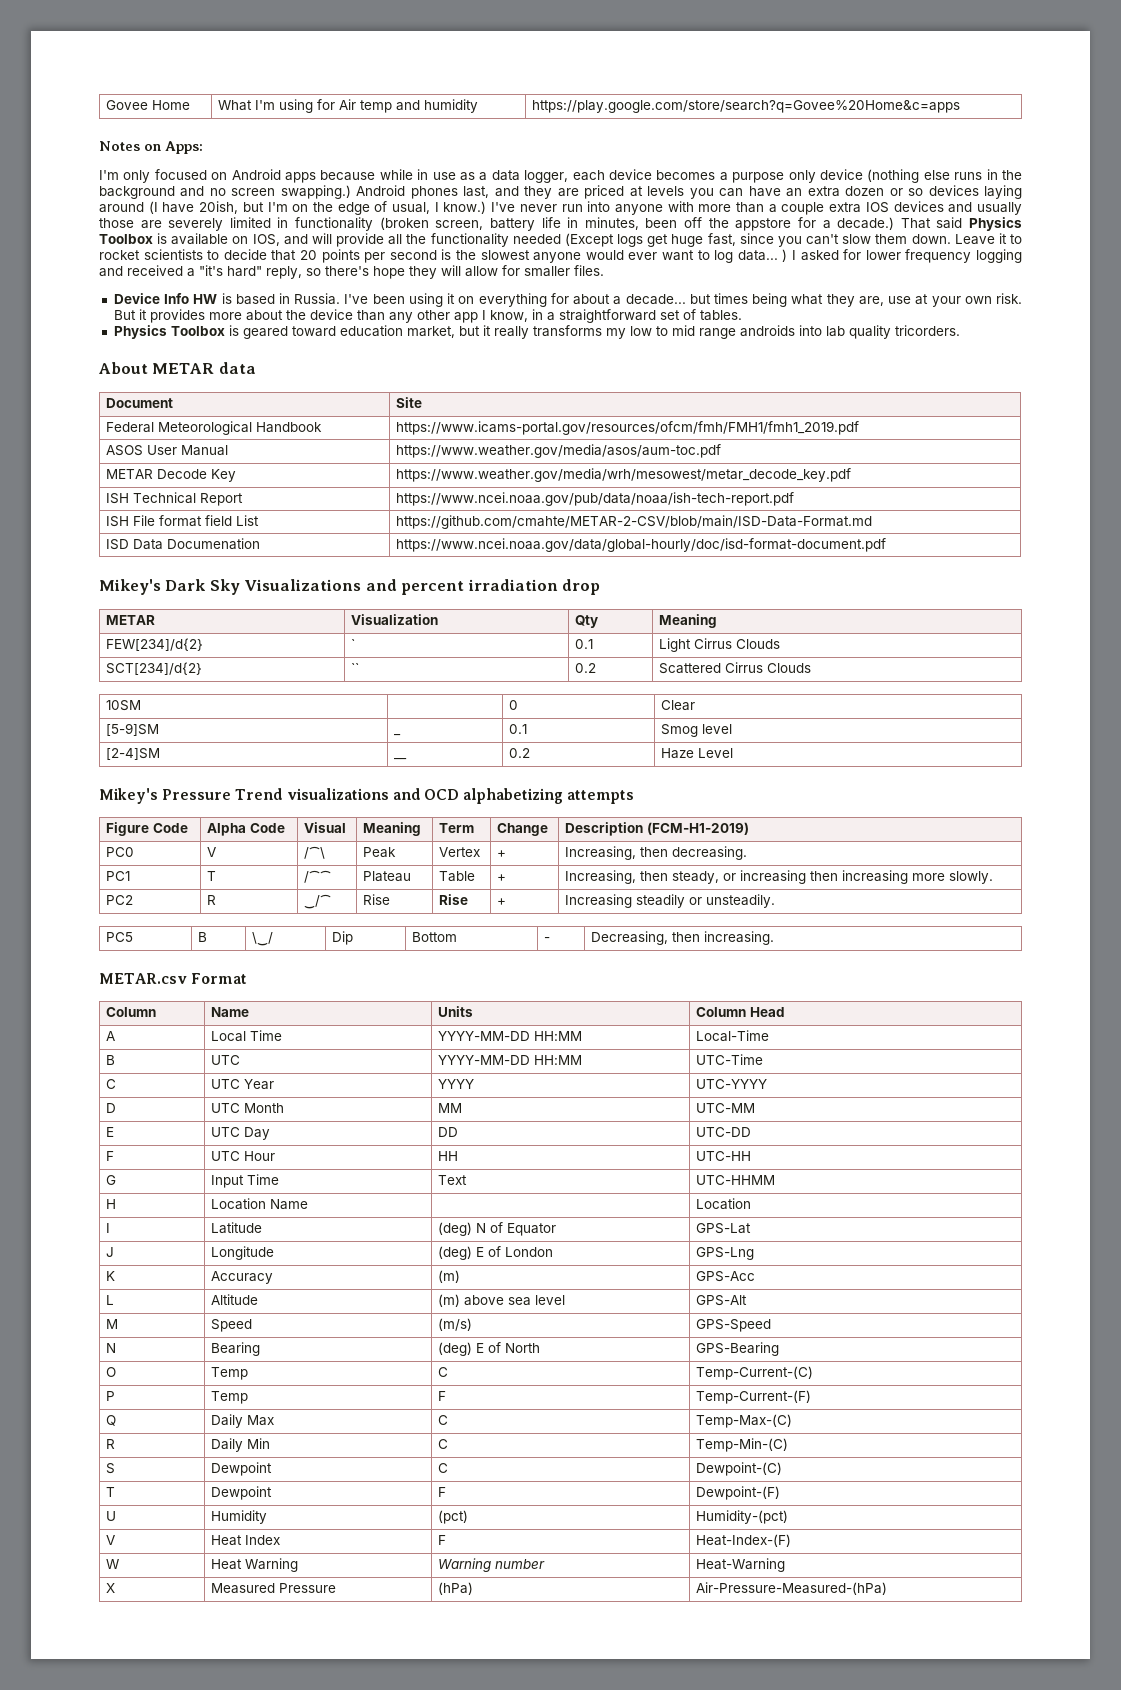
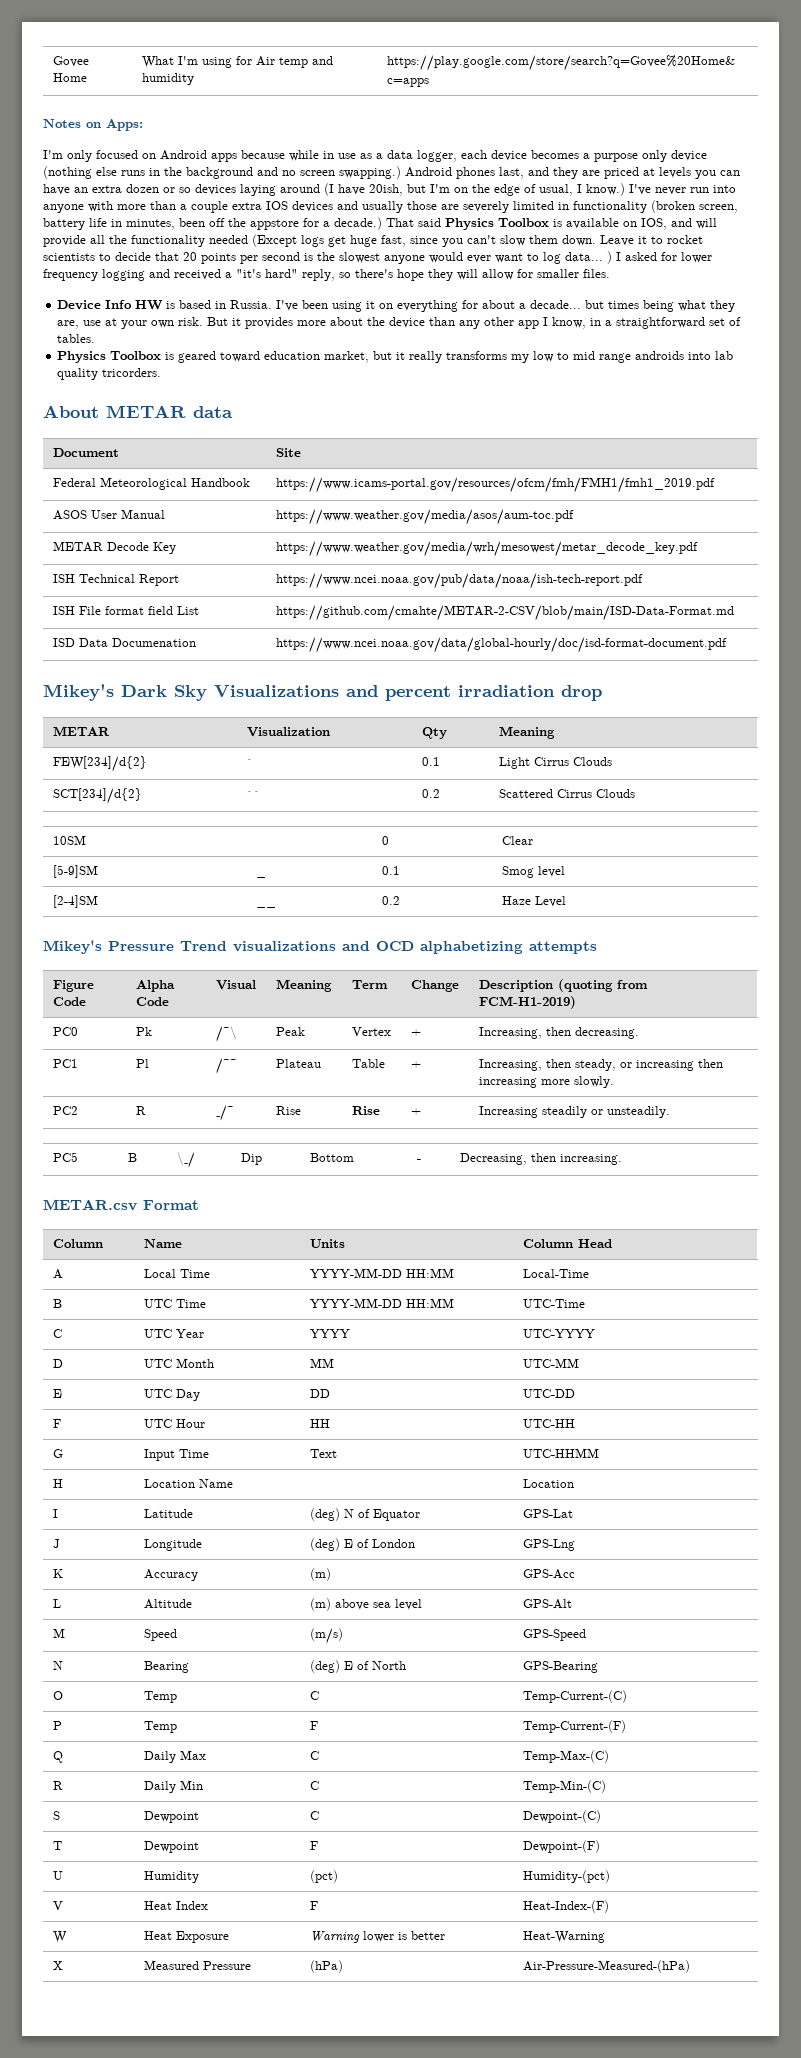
[646,822,749,835] (FCM-H1-2019) -> [557,979,648,992] [478,996,576,1009] (quoting from FCM-H1-2019)
[207,847,217,857] V -> [135,1027,152,1036] Pk
[207,871,217,881] T -> [135,1059,149,1068] Pl
(241, 1060) none -> [175,1299,206,1308] Time
[245,1558,299,1572] [438,1558,546,1572] Warning | Warning number -> [175,1931,229,1943] [309,1931,445,1943] Exposure | Warning lower is better

